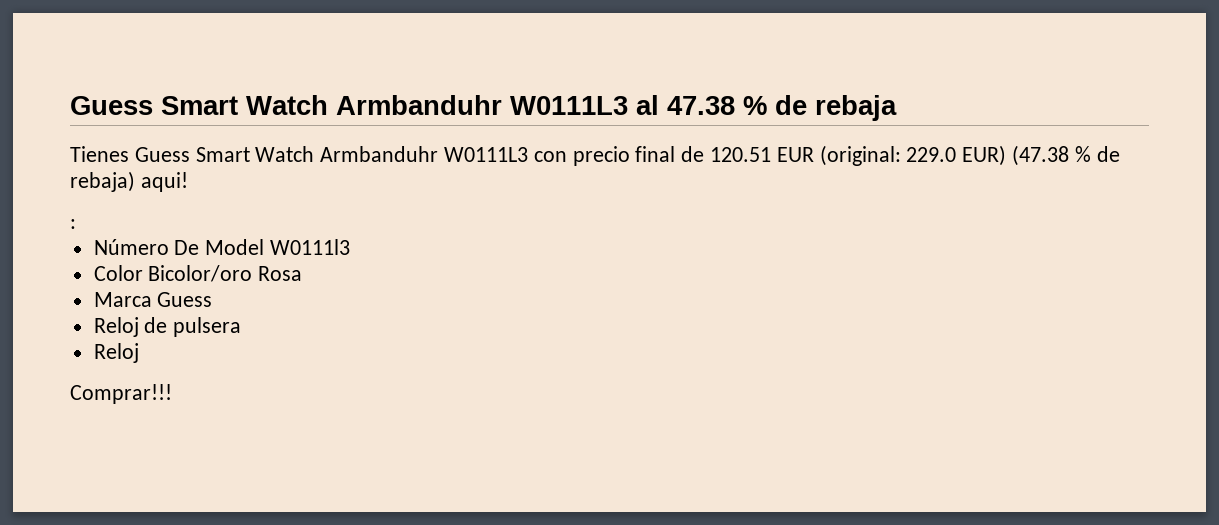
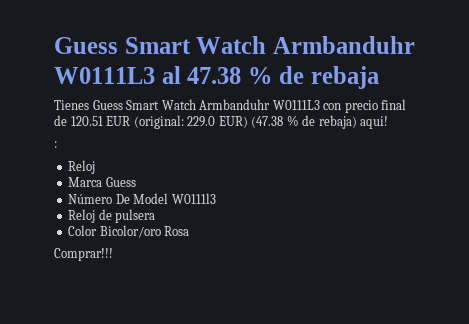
(76, 224) none -> [68,160,96,174] [68,177,136,187] // Reloj // Marca Guess
(351, 247) none -> [68,209,156,223] // Reloj de pulsera
[93,292,213,307] [93,317,242,337] [93,343,139,363] // Marca Guess // Reloj de pulsera // Reloj -> (190, 231) none

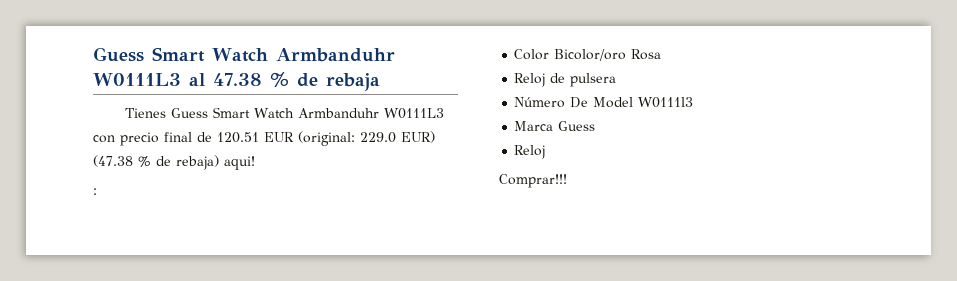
[68,160,96,174] [68,177,136,187] // Reloj // Marca Guess -> [514,49,662,61] [514,73,617,87] // Color Bicolor/oro Rosa // Reloj de pulsera
[68,209,156,223] [68,225,190,238] // Reloj de pulsera // Color Bicolor/oro Rosa -> [514,121,596,131] [514,145,546,159] // Marca Guess // Reloj

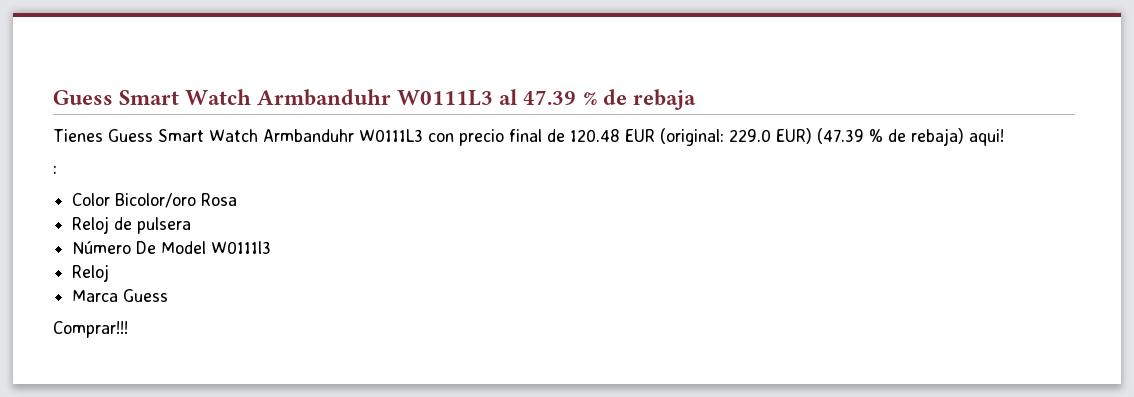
[213,73,262,86] 47.38 -> [523,90,577,105] 47.39
[217,132,259,143] 120.51 -> [570,129,620,142] 120.48
[93,155,133,167] (47.38 -> [817,128,864,144] (47.39
(694, 102) none -> [72,264,110,282] // Reloj
[514,145,546,159] // Reloj -> (169, 295) none

